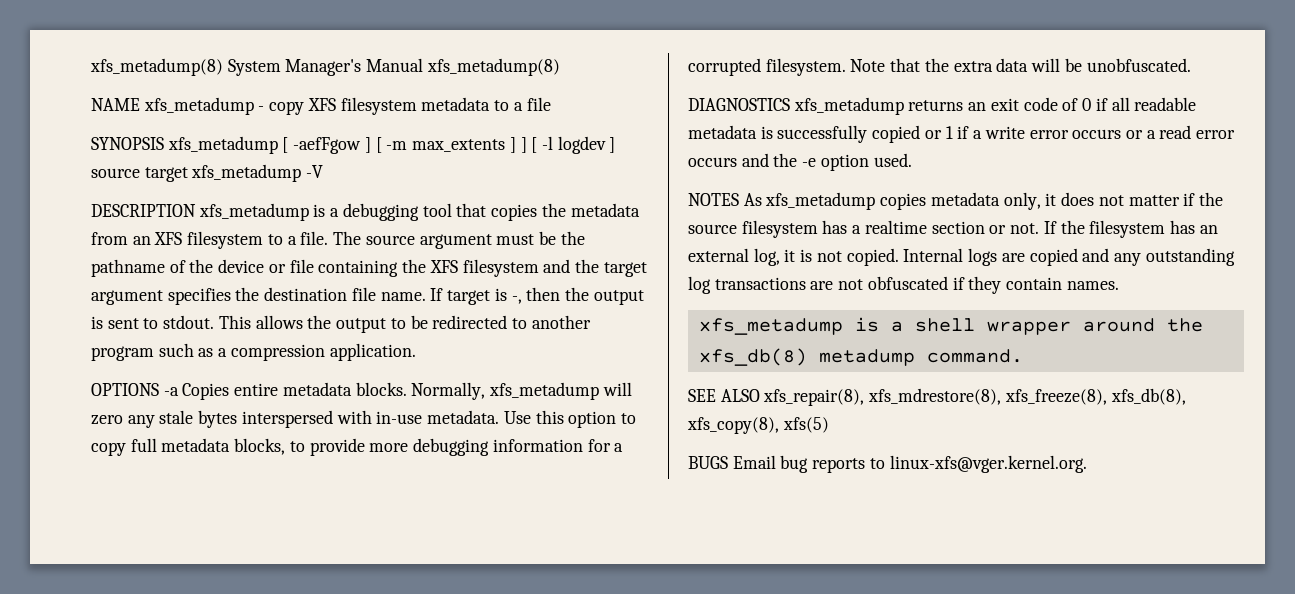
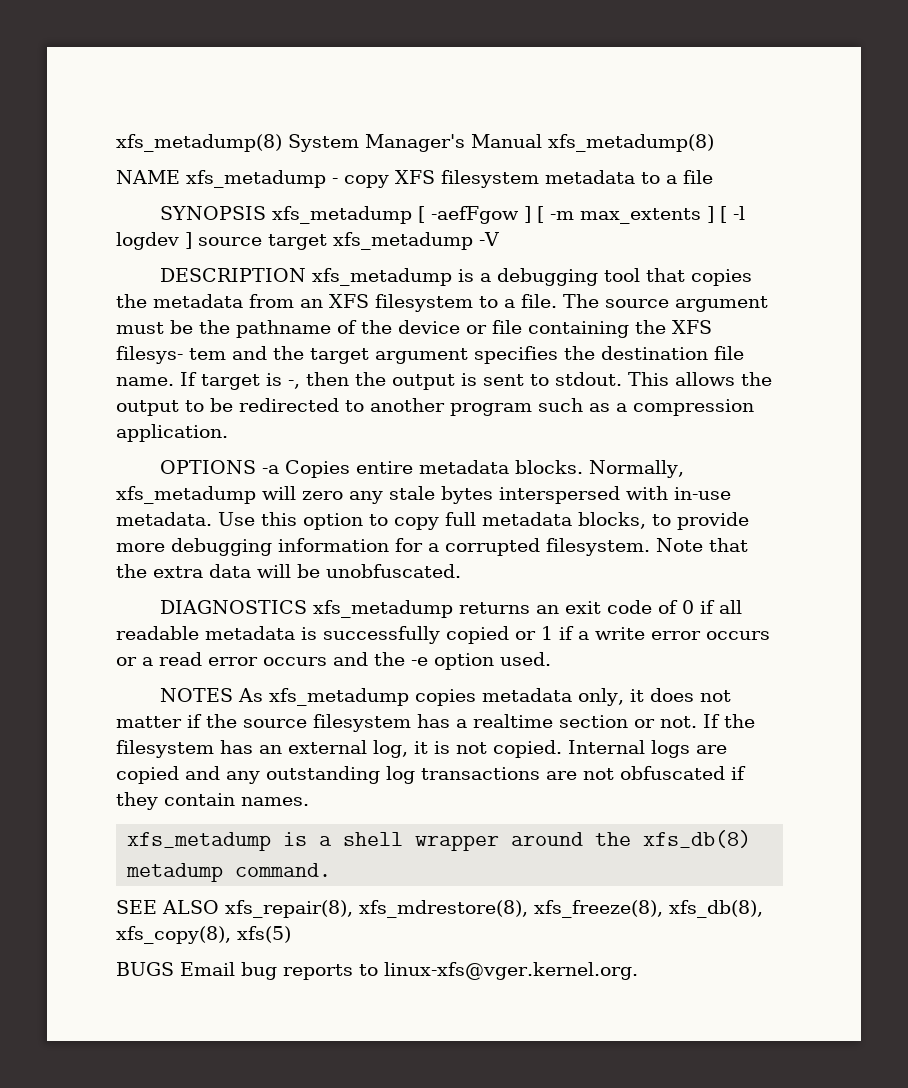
[520,137,527,153] ] -> (714, 214) none
[462,259,539,277] filesystem -> [116,346,226,364] filesys‐ tem

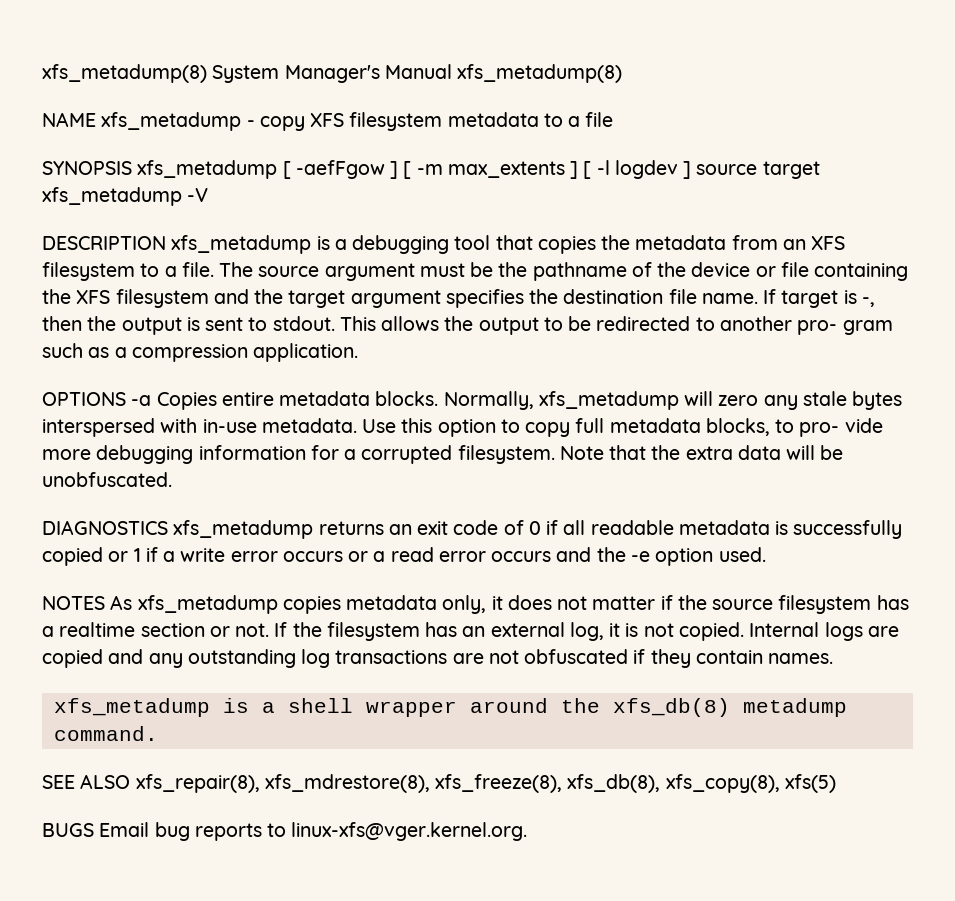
[116,346,226,364] filesys‐ tem -> [115,289,209,308] filesystem
[450,403,532,416] program -> [797,320,893,335] pro‐ gram
[677,512,749,530] provide -> [799,418,883,437] pro‐ vide

